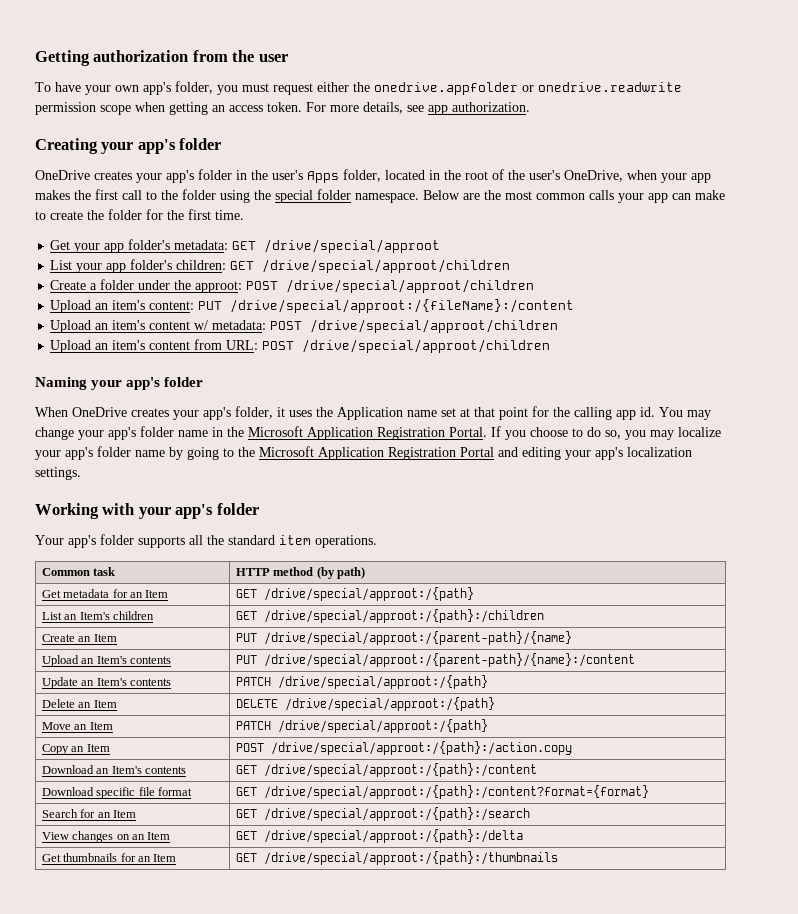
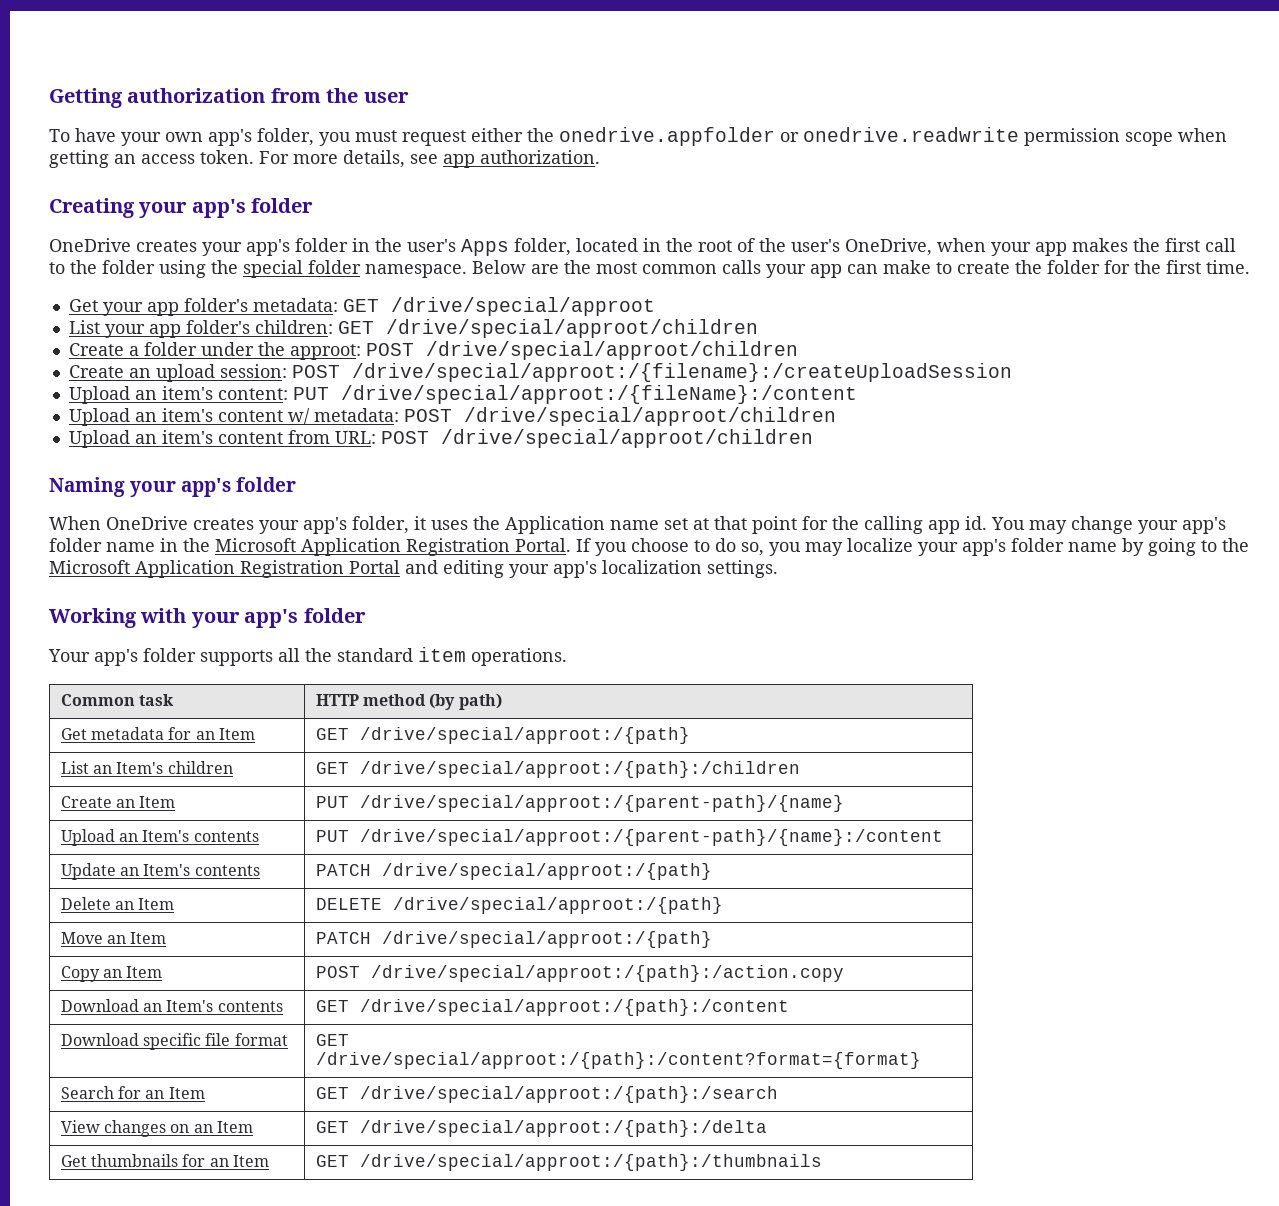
(535, 286) none -> [68,363,1012,382] // Create an upload session: POST /drive/special/approot:/{filename}:/createUploadSession

